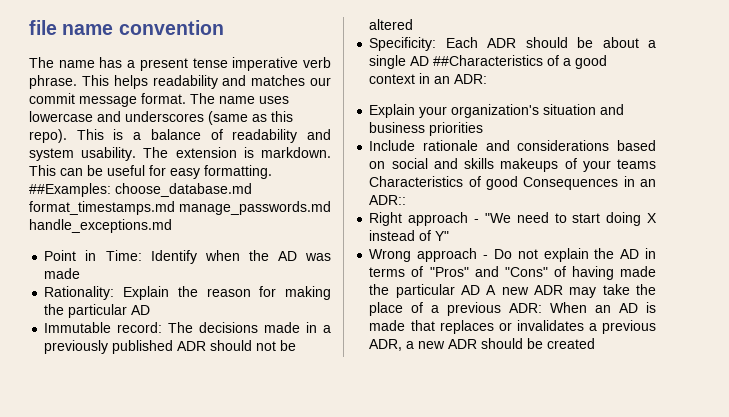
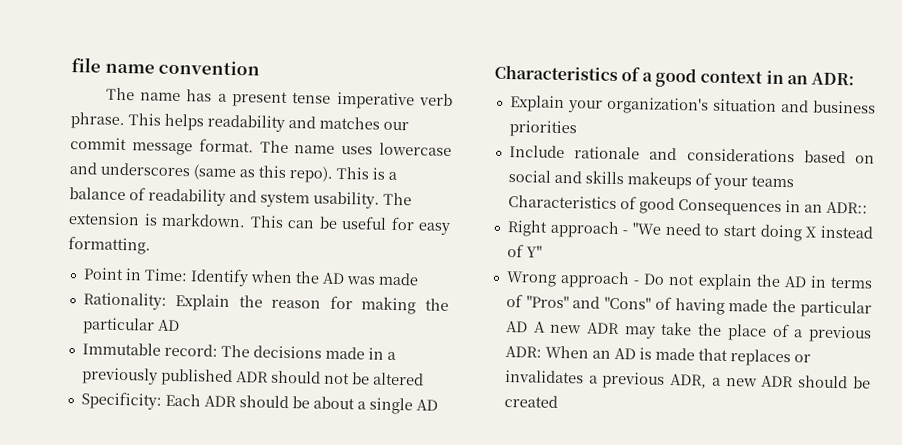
[29,183,252,197] [29,201,331,215] [29,219,172,233] ##Examples: choose_database.md format_timestamps.md manage_passwords.md handle_exceptions.md -> (151, 245) none
[433,55,544,66] ##Characteristics -> [494,64,618,82] // Characteristics

